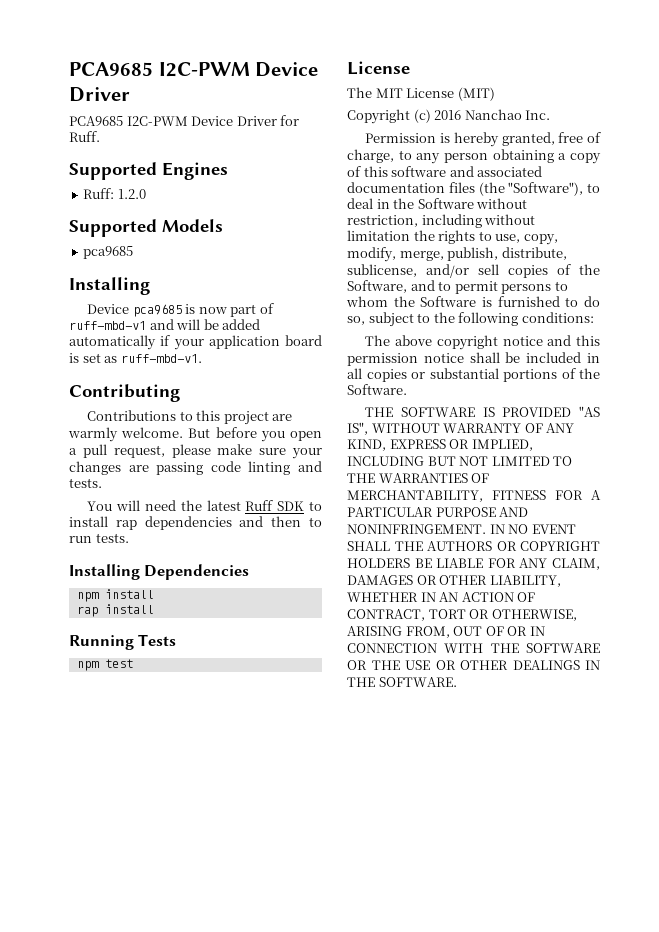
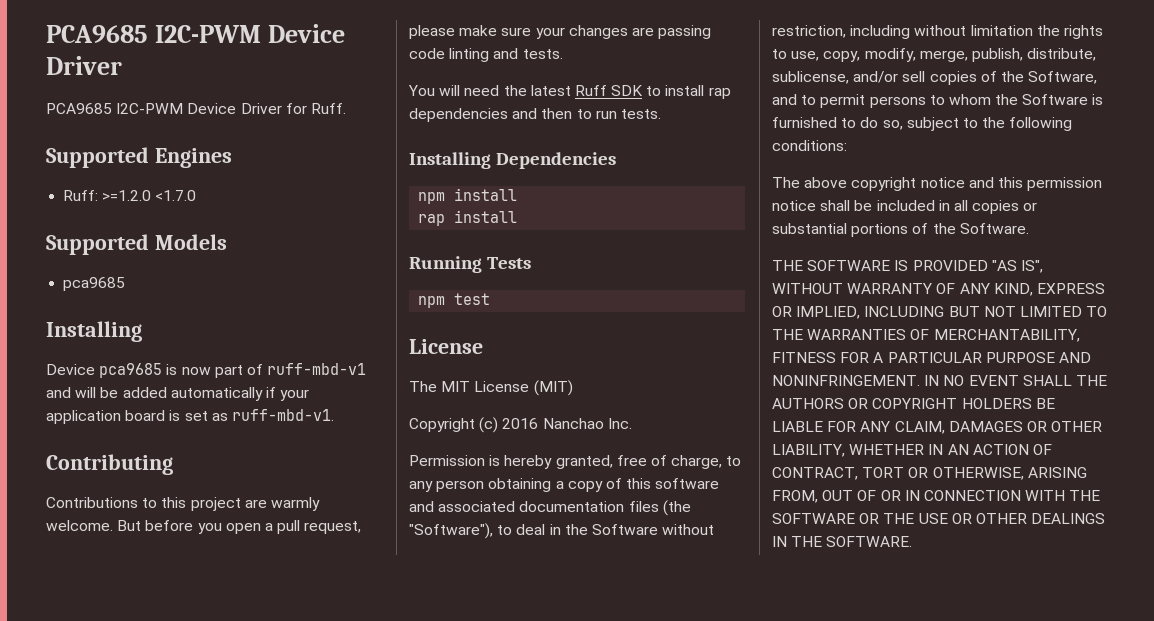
[117,189,146,199] 1.2.0 -> [102,190,197,201] >=1.2.0 <1.7.0

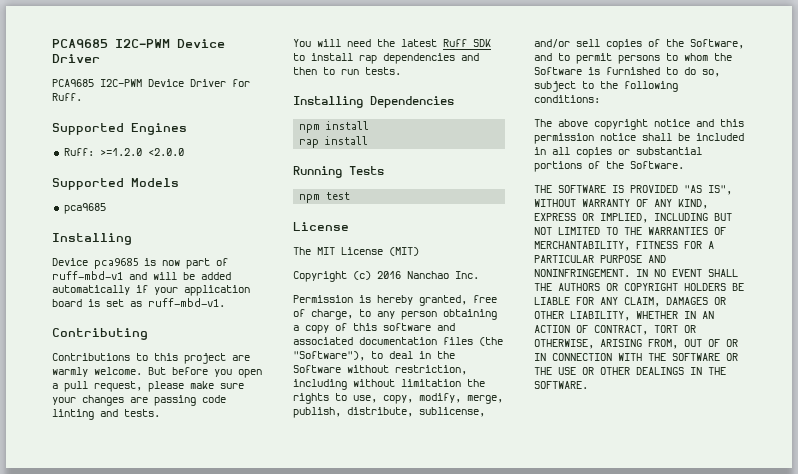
[155,190,197,201] <1.7.0 -> [147,148,184,156] <2.0.0

